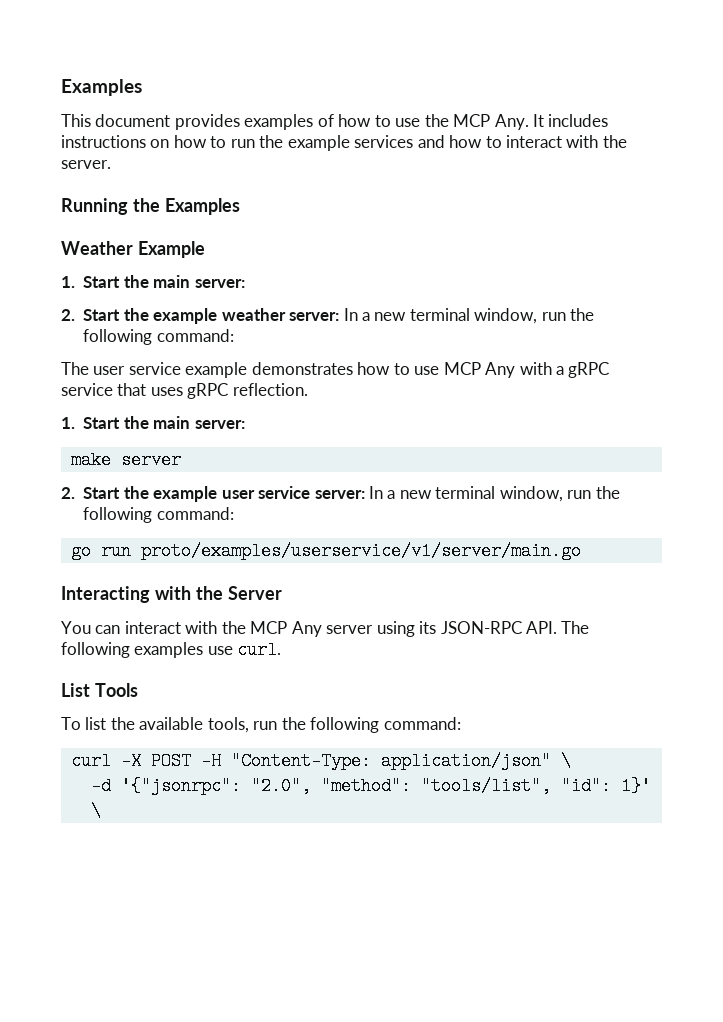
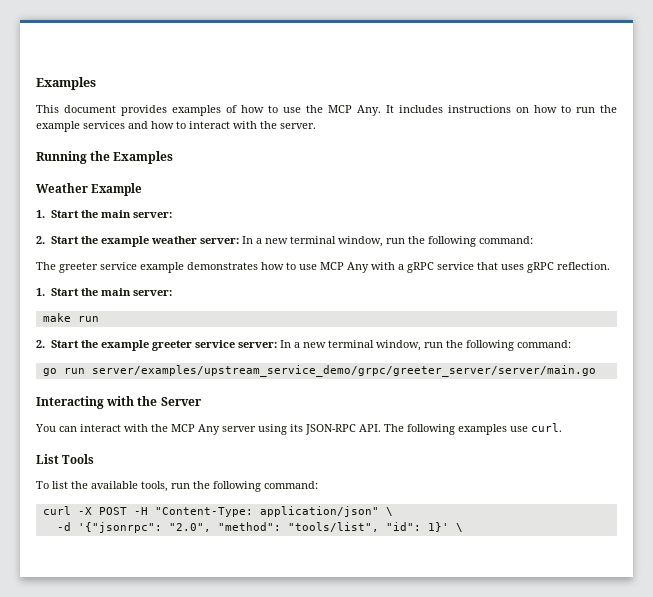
[93,366,126,375] user -> [59,262,98,273] greeter
[120,451,181,469] [61,486,255,502] server // 2. Start the example user -> [77,316,99,322] [36,340,192,351] run // 2. Start the example greeter
[140,542,581,560] proto/examples/userservice/v1/server/main.go -> [91,365,596,377] server/examples/upstream_service_demo/grpc/greeter_server/server/main.go

